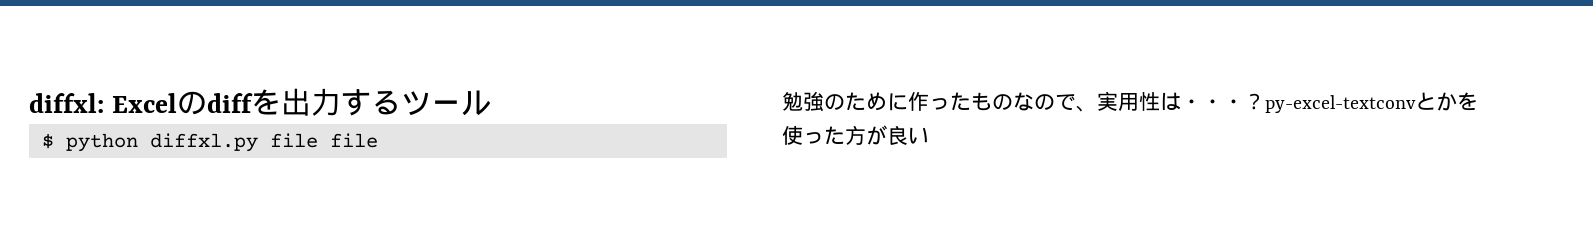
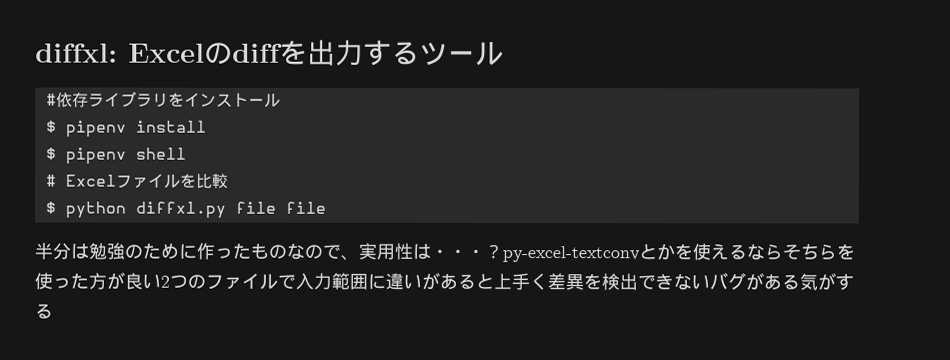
(491, 103) none -> [45,91,281,108] [45,120,207,138] [45,147,187,165] [44,173,229,189] // #依存ライブラリをインストール // $ pipenv install // $ pipenv shell // # Excelファイルを比較
(378, 140) none -> [34,242,89,260] 半分は
[803,125,929,145] った方が良い -> [710,243,855,261] [34,271,854,291] [34,303,53,319] えるならそちらを使った方が良い2つのファイルで入力範囲に違いがあると上手く差異を検出できないバグがある気がする

